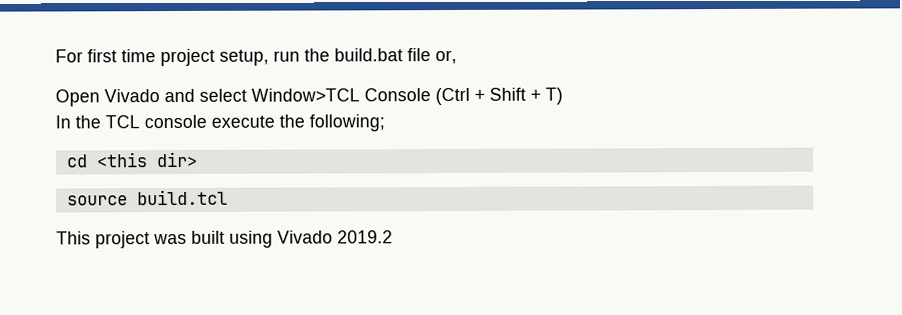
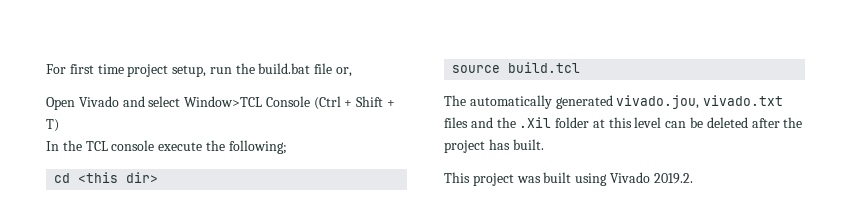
(228, 197) none -> [444,95,784,109] [444,117,803,128] [444,139,544,153] // The automatically generated vivado.jou, vivado.txt files and the .Xil folder at this level can be deleted after the project has built.
[337,230,393,244] 2019.2 -> [653,173,693,184] 2019.2.

